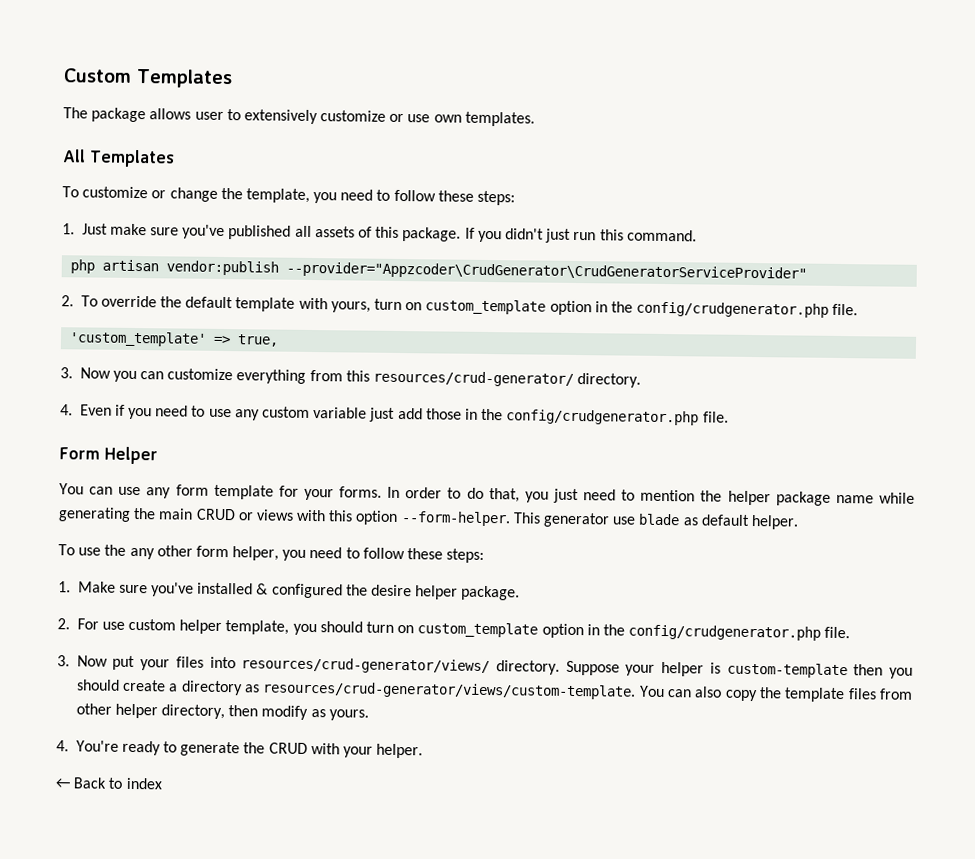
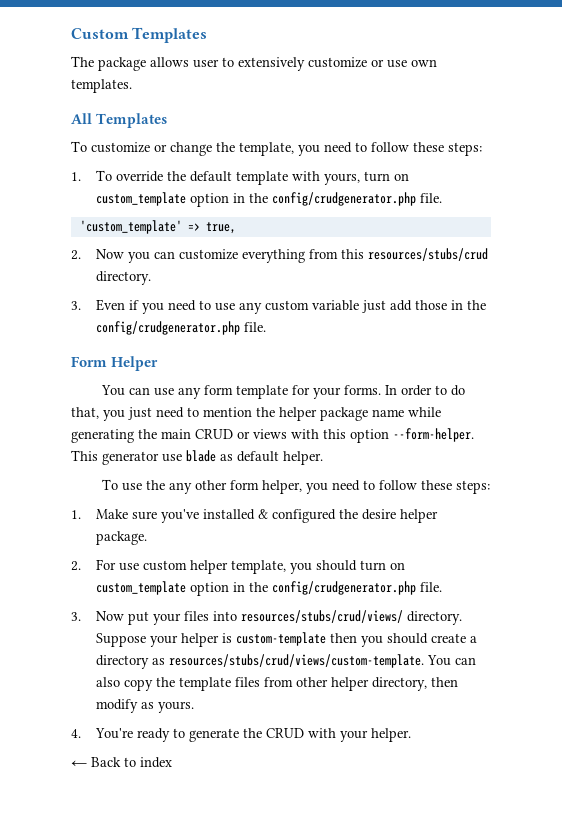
[81,223,697,243] [70,259,808,282] [61,295,74,307] Just make sure you've published all assets of this package. If you didn't just run this command. // php artisan vendor:publish --provider="Appzcoder\CrudGenerator\CrudGeneratorServiceProvider" // 2. -> (81, 176) none
[60,367,73,379] 3. -> [71,250,81,260] 2.
[373,370,575,387] resources/crud-generator/ -> [368,248,489,261] resources/stubs/crud
[60,404,73,416] 4. -> [71,301,81,310] 3.
[241,657,491,675] resources/crud-generator/views/ -> [241,610,404,623] resources/stubs/crud/views/
[262,681,637,700] resources/crud-generator/views/custom-template. -> [169,654,425,668] resources/stubs/crud/views/custom-template.

